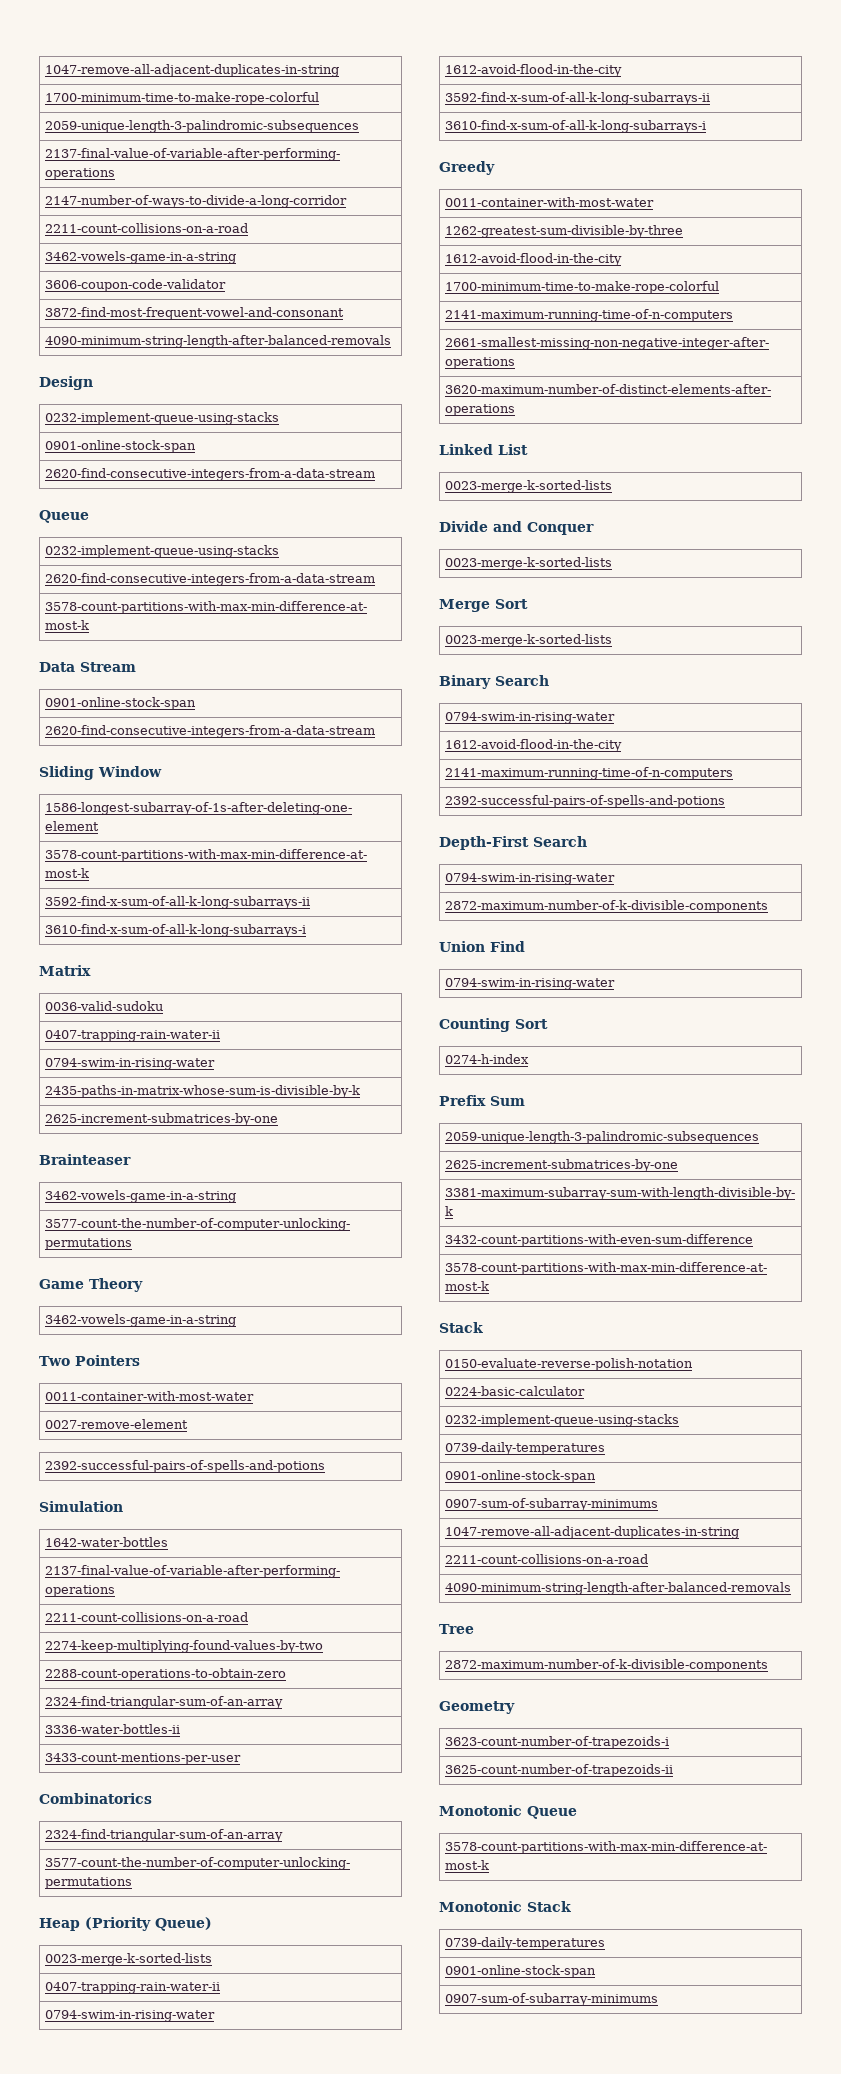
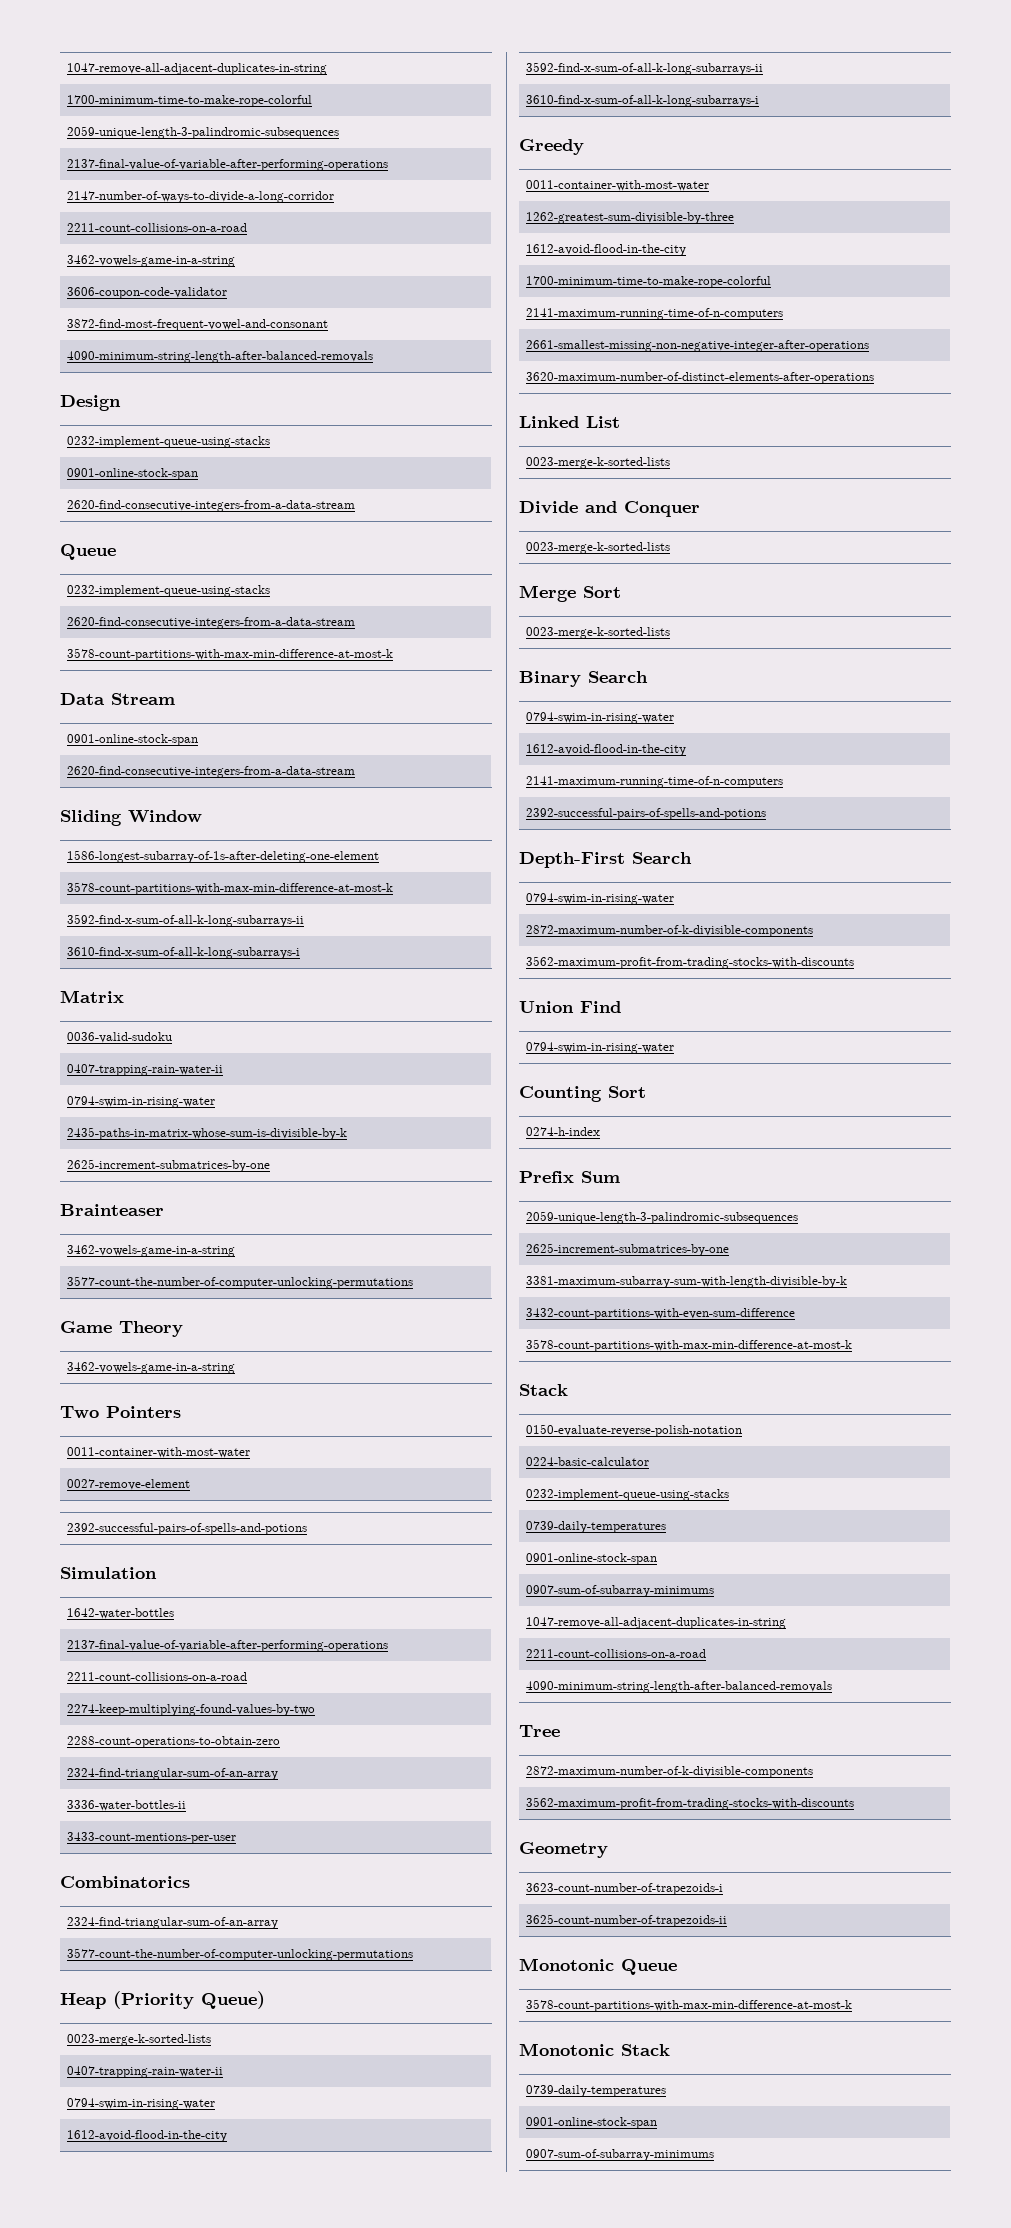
(769, 906) none -> [526,956,855,969] // 3562-maximum-profit-from-trading-stocks-with-discounts
(769, 1665) none -> [526,1797,855,1810] // 3562-maximum-profit-from-trading-stocks-with-discounts

